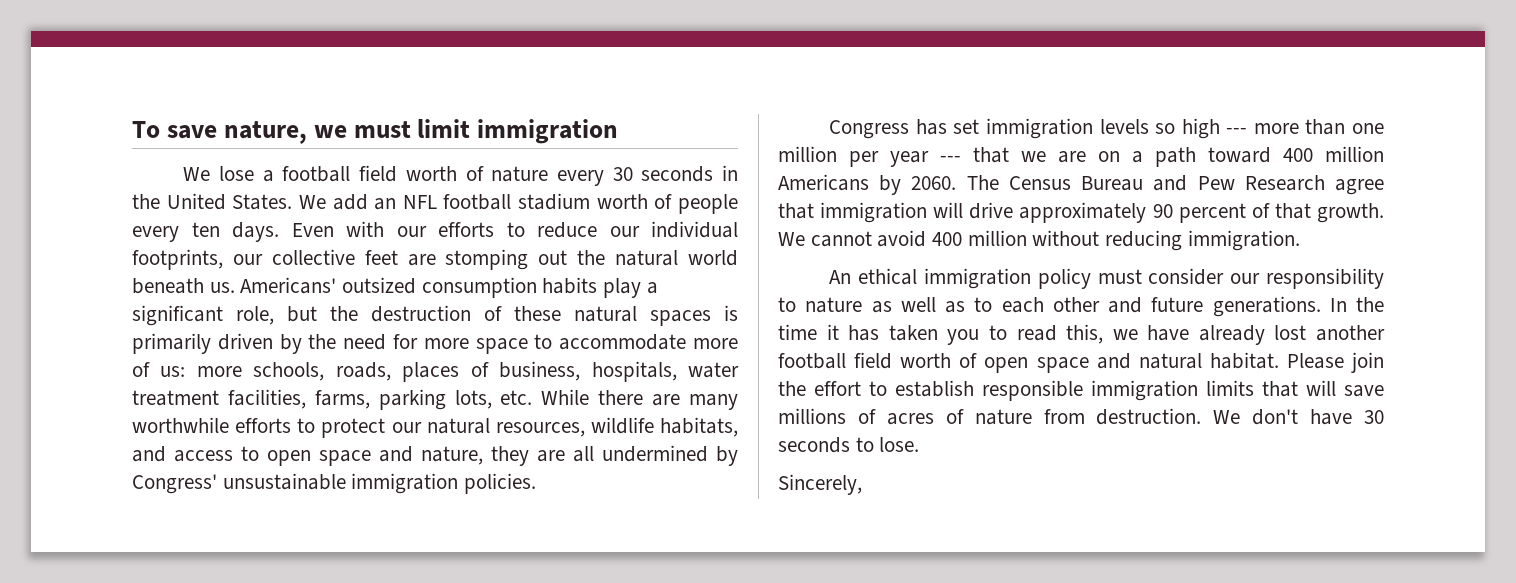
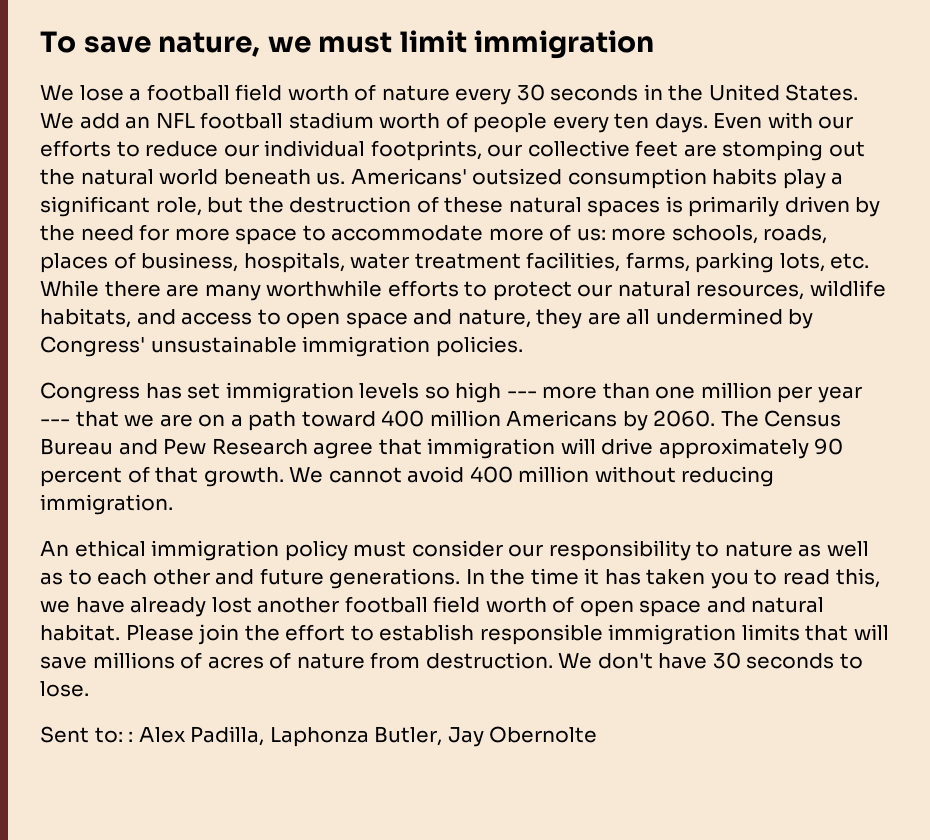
[778,474,862,495] Sincerely, -> [40,726,598,747] Sent to: : Alex Padilla, Laphonza Butler, Jay Obernolte

